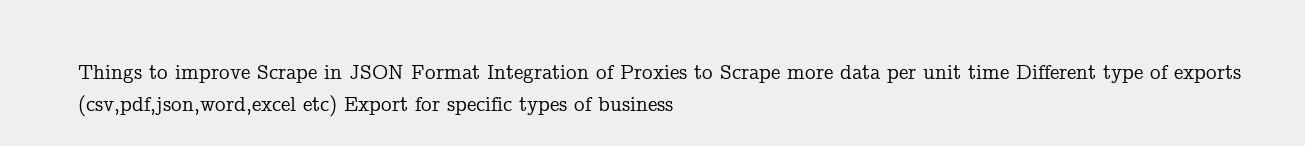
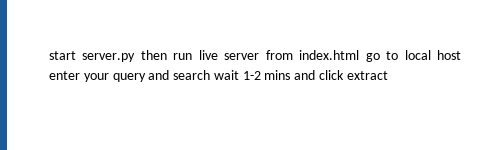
[78,65,1241,83] [78,95,673,117] Things to improve Scrape in JSON Format Integration of Proxies to Scrape more data per unit time Different type of exports (csv,pdf,json,word,excel etc) Export for specific types of business -> [49,50,461,62] [49,70,388,82] start server.py then run live server from index.html go to local host enter your query and search wait 1-2 mins and click extract

